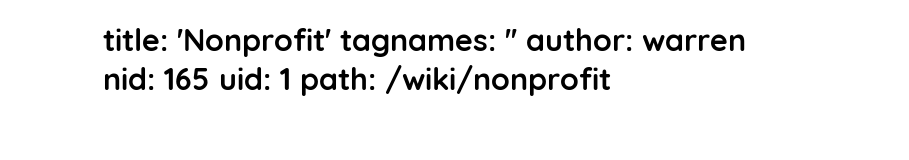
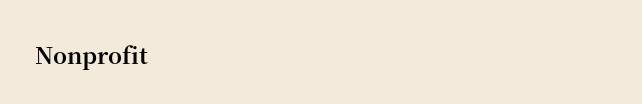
[103,28,746,57] [103,65,611,96] title: 'Nonprofit' tagnames: '' author: warren nid: 165 uid: 1 path: /wiki/nonprofit -> [35,45,148,70] Nonprofit

